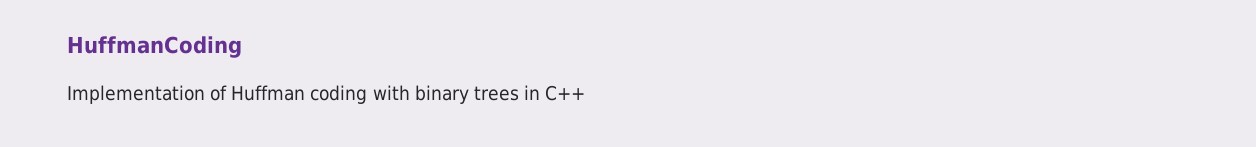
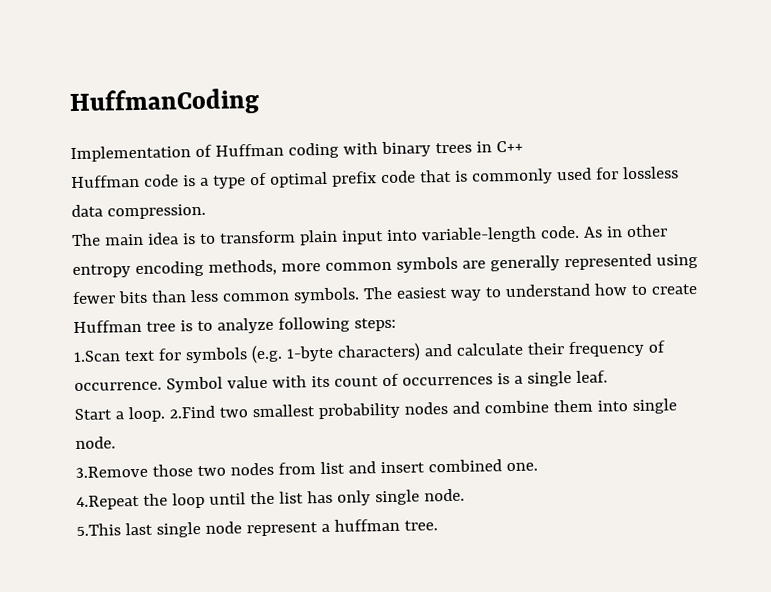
(586, 93) none -> [71,166,679,189] [71,203,206,220] [71,224,668,247] [72,253,698,279] [72,283,698,305] [73,316,396,334] [73,340,665,364] [74,370,608,393] [74,398,677,423] [75,436,116,449] [75,459,538,478] [76,488,465,510] [76,518,438,538] // Huffman code is a type of optimal prefix code that is commonly used for lossless data compression. // The main idea is to transform plain input into variable-length code. As in other entropy encoding methods, more common symbols are generally represented using fewer bits than less common symbols. The easiest way to understand how to create Huffman tree is to analyze following steps: // 1.Scan text for symbols (e.g. 1-byte characters) and calculate their frequency of occurrence. Symbol value with its count of occurrences is a single leaf. // Start a loop. 2.Find two smallest probability nodes and combine them into single node. // 3.Remove those two nodes from list and insert combined one. // 4.Repeat the loop until the list has only single node. // 5.This last single node represent a huffman tree.

